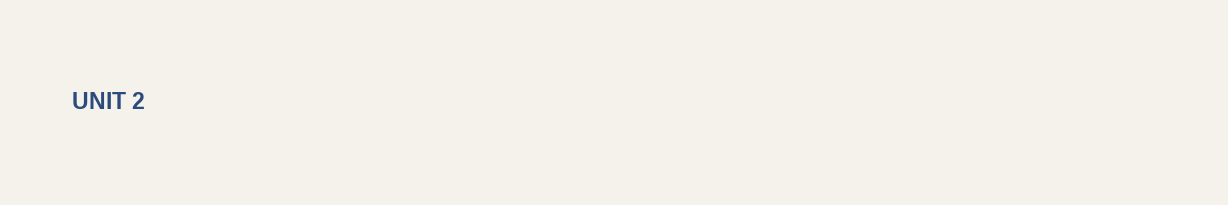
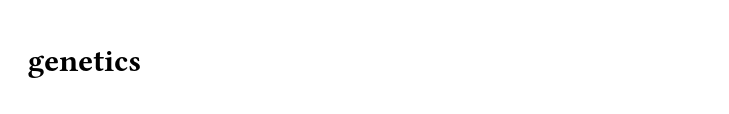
[72,92,146,109] UNIT 2 -> [28,51,141,78] genetics

